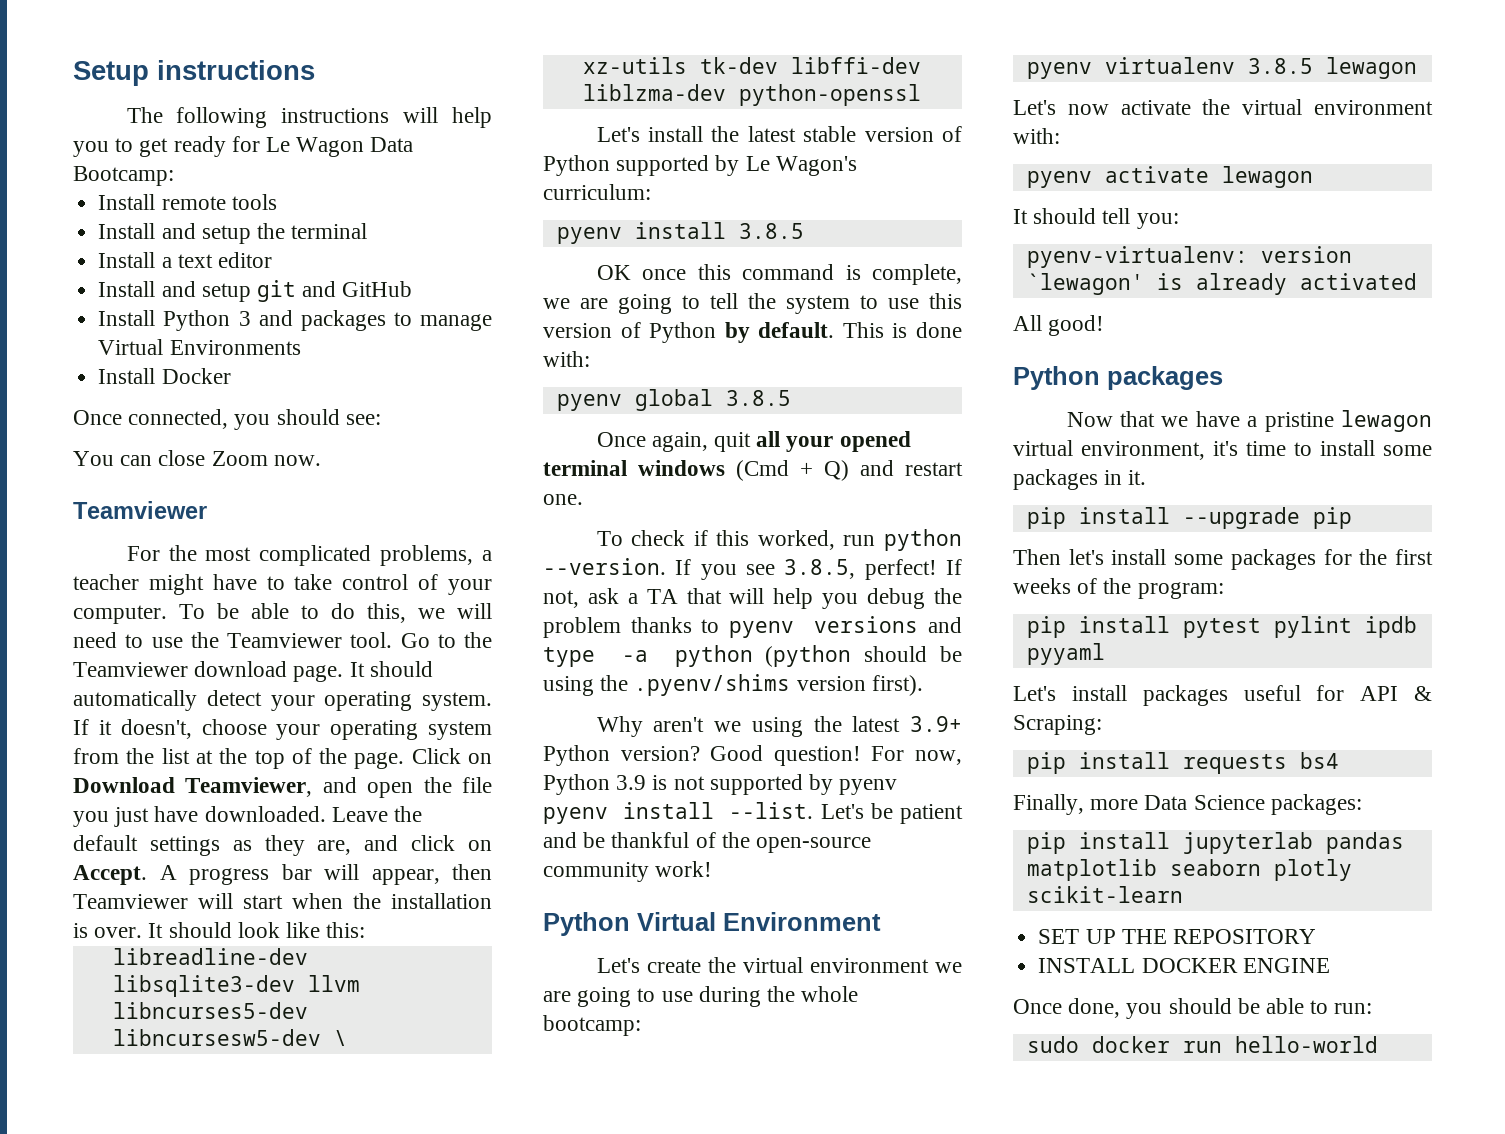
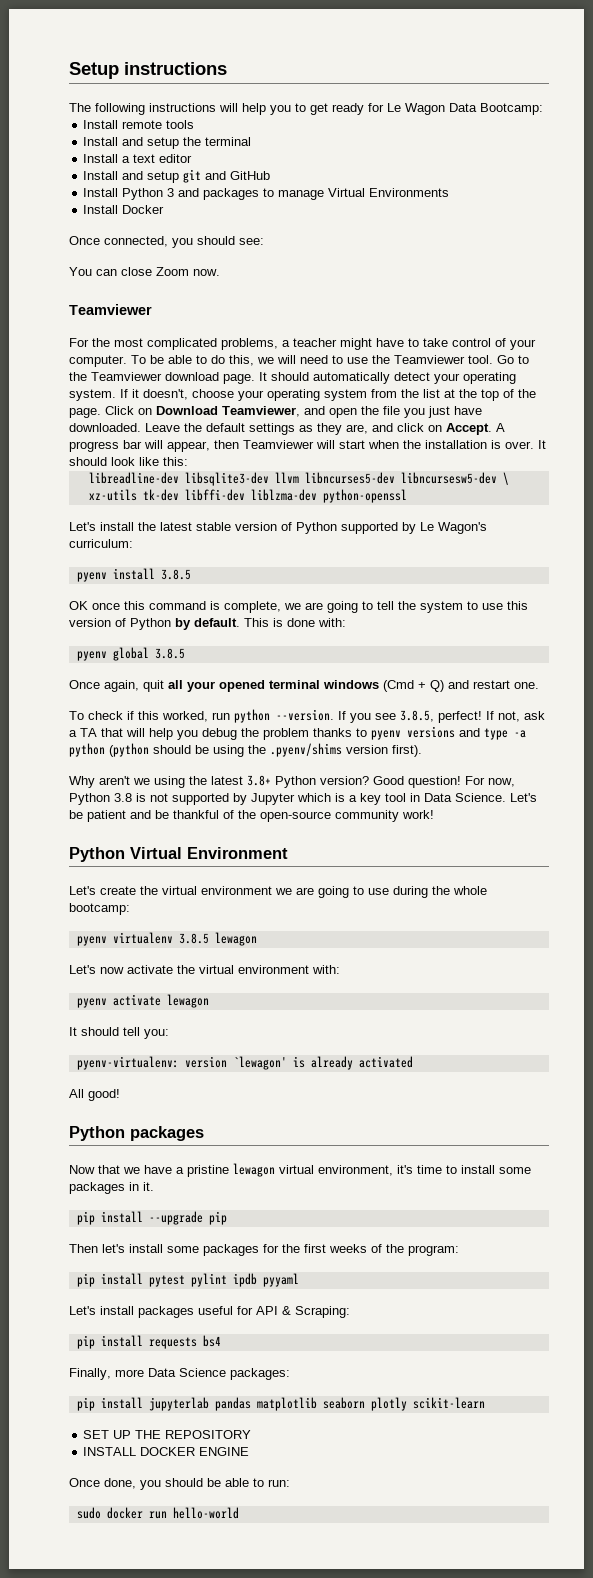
[910,716,962,732] 3.9+ -> [247,775,271,786] 3.8+
[616,775,647,790] 3.9 -> [114,793,132,802] 3.8
[839,779,898,795] [543,802,814,824] pyenv pyenv install --list. -> [251,793,506,805] Jupyter which is a key tool in Data Science.

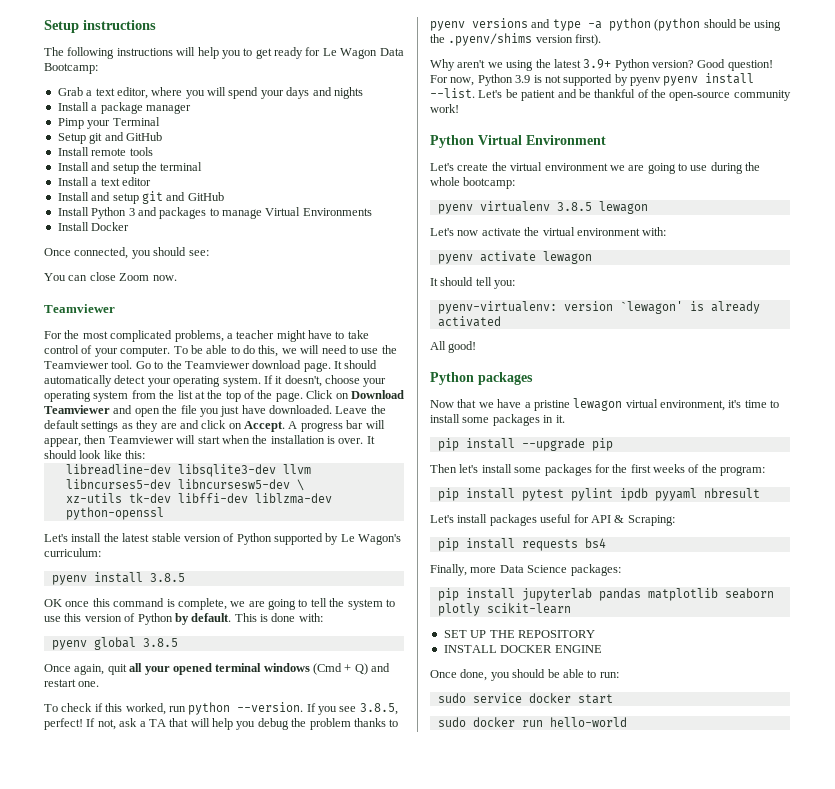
(543, 109) none -> [57,87,363,99] [57,102,191,114] [57,117,160,129] [57,132,162,144] // Grab a text editor, where you will spend your days and nights // Install a package manager // Pimp your Terminal // Setup git and GitHub
[222,406,300,417] Teamviewer, -> [44,405,110,414] Teamviewer
[346,424,368,434] are, -> [160,423,177,429] are
[247,775,271,786] 3.8+ -> [583,59,612,69] 3.9+
[114,793,132,802] 3.8 -> [515,75,531,83] 3.9
[251,793,506,805] Jupyter which is a key tool in Data Science. -> [630,73,755,86] [430,88,475,98] pyenv pyenv install --list.
(299, 1280) none -> [703,488,760,498] nbresult
(290, 1483) none -> [437,693,613,704] // sudo service docker start

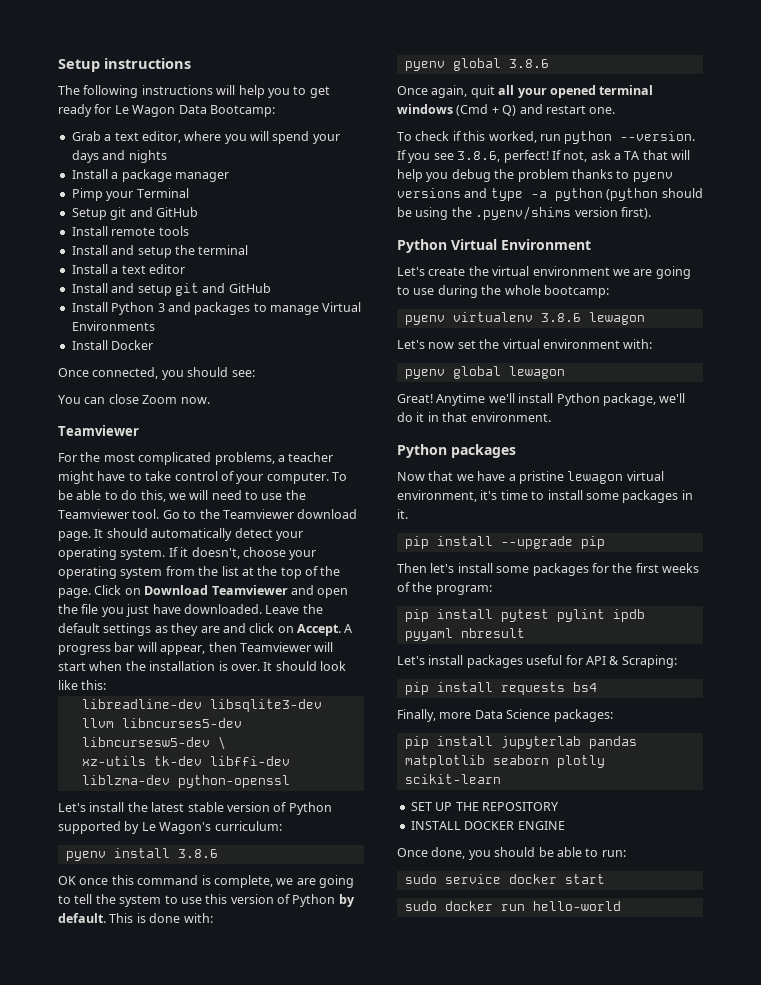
[149,573,185,582] 3.8.5 -> [177,849,218,858] 3.8.6
[142,638,178,647] 3.8.5 -> [508,59,549,68] 3.8.6
[359,703,398,715] 3.8.5, -> [457,151,501,162] 3.8.6,
[430,59,773,71] [430,73,755,86] [430,88,791,101] [430,104,459,113] // Why aren't we using the latest 3.9+ Python version? Good question! For now, Python 3.9 is not supported by pyenv pyenv install --list. Let's be patient and be thankful of the open-source community work! -> (651, 213) none
[556,202,592,211] 3.8.5 -> [540,313,581,322] 3.8.6
[481,228,521,236] activate -> [457,340,476,349] set
[479,251,592,264] [430,277,516,289] [437,301,760,314] [437,316,501,327] [430,341,477,353] activate lewagon // It should tell you: // pyenv-virtualenv: version `lewagon' is already activated // All good! -> [452,366,565,379] [397,393,686,406] [397,412,551,422] global lewagon // Great! Anytime we'll install Python package, we'll do it in that environment.

